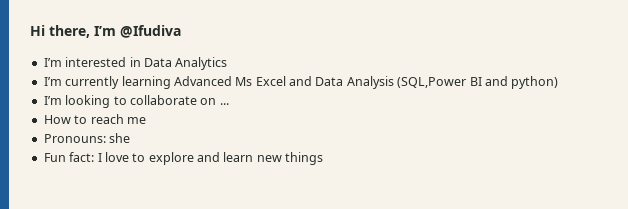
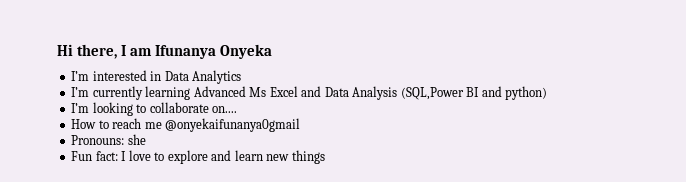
[94,25,181,38] I’m @Ifudiva -> [121,44,273,59] I am Ifunanya Onyeka
[200,98,229,105] on ... -> [212,106,238,113] on....
(146, 120) none -> [165,118,301,132] @onyekaifunanya0gmail

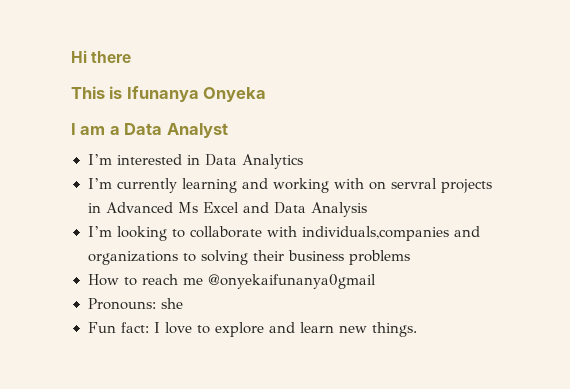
[77,44,273,59] there, I am Ifunanya Onyeka -> [91,51,132,63] [71,86,267,102] [71,123,228,138] there // This is Ifunanya Onyeka // I am a Data Analyst
(191, 93) none -> [241,178,492,193] [87,203,101,213] and working with on servral projects in
[400,86,548,100] (SQL,Power BI and python) -> (367, 209) none
[212,106,238,113] on.... -> [266,226,480,241] [87,250,410,265] with individuals,companies and organizations to solving their business problems
[291,150,325,164] things -> [371,322,417,337] things.

